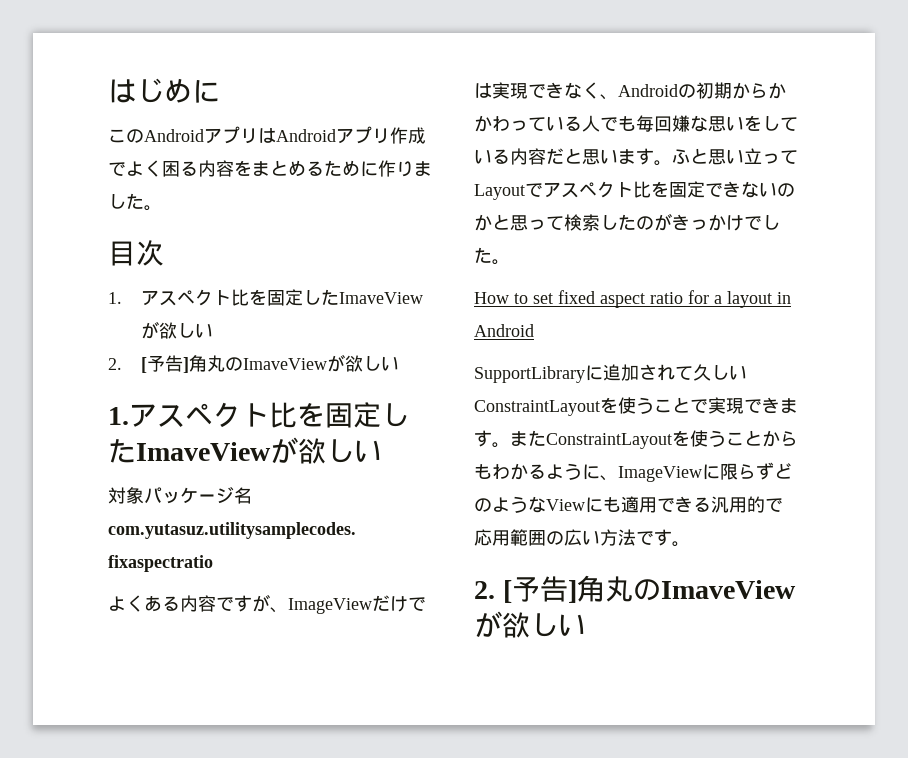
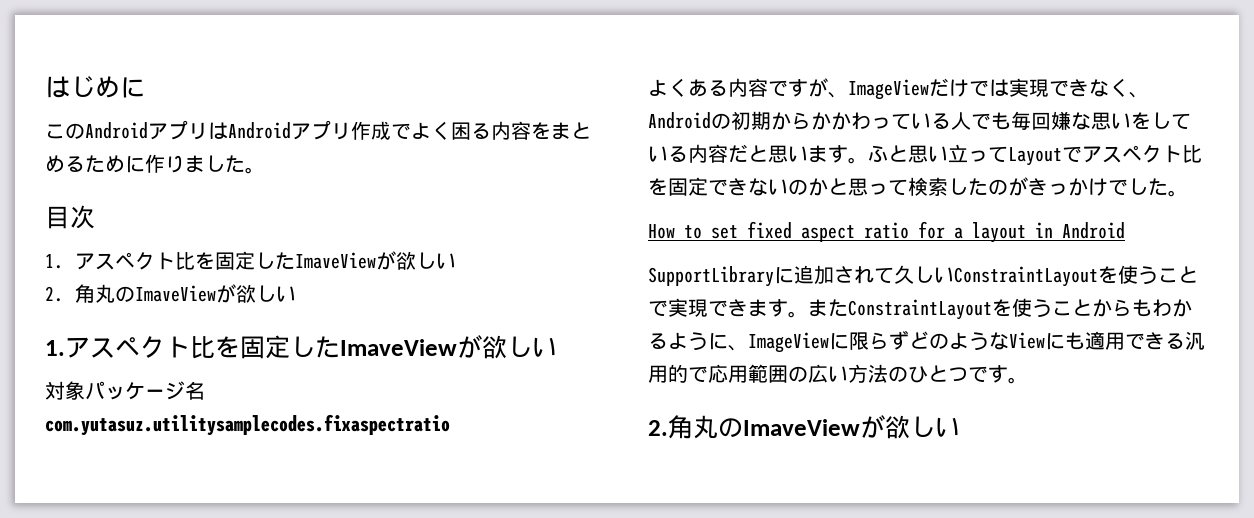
[141,355,190,373] [予告] -> (63, 294) none
(636, 537) none -> [888,365,968,383] のひとつ
[502,576,577,603] [予告] -> (668, 428) none

